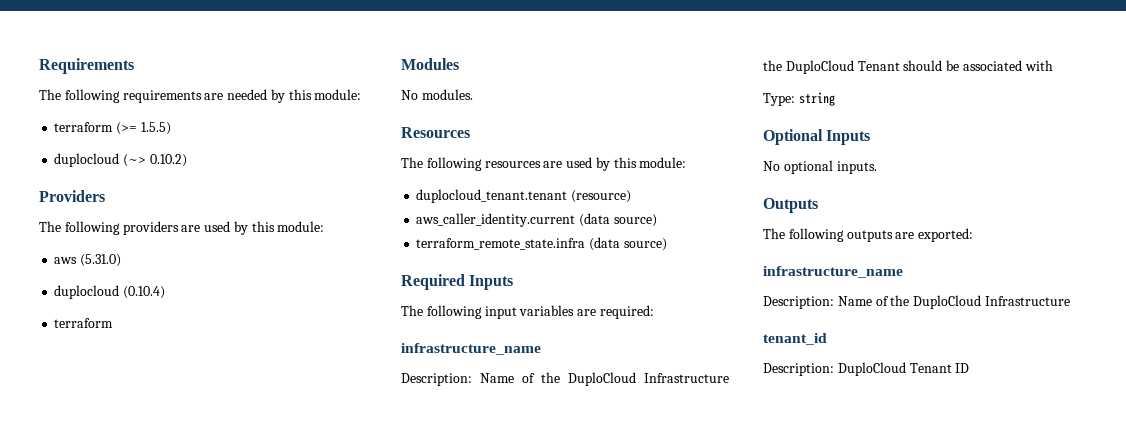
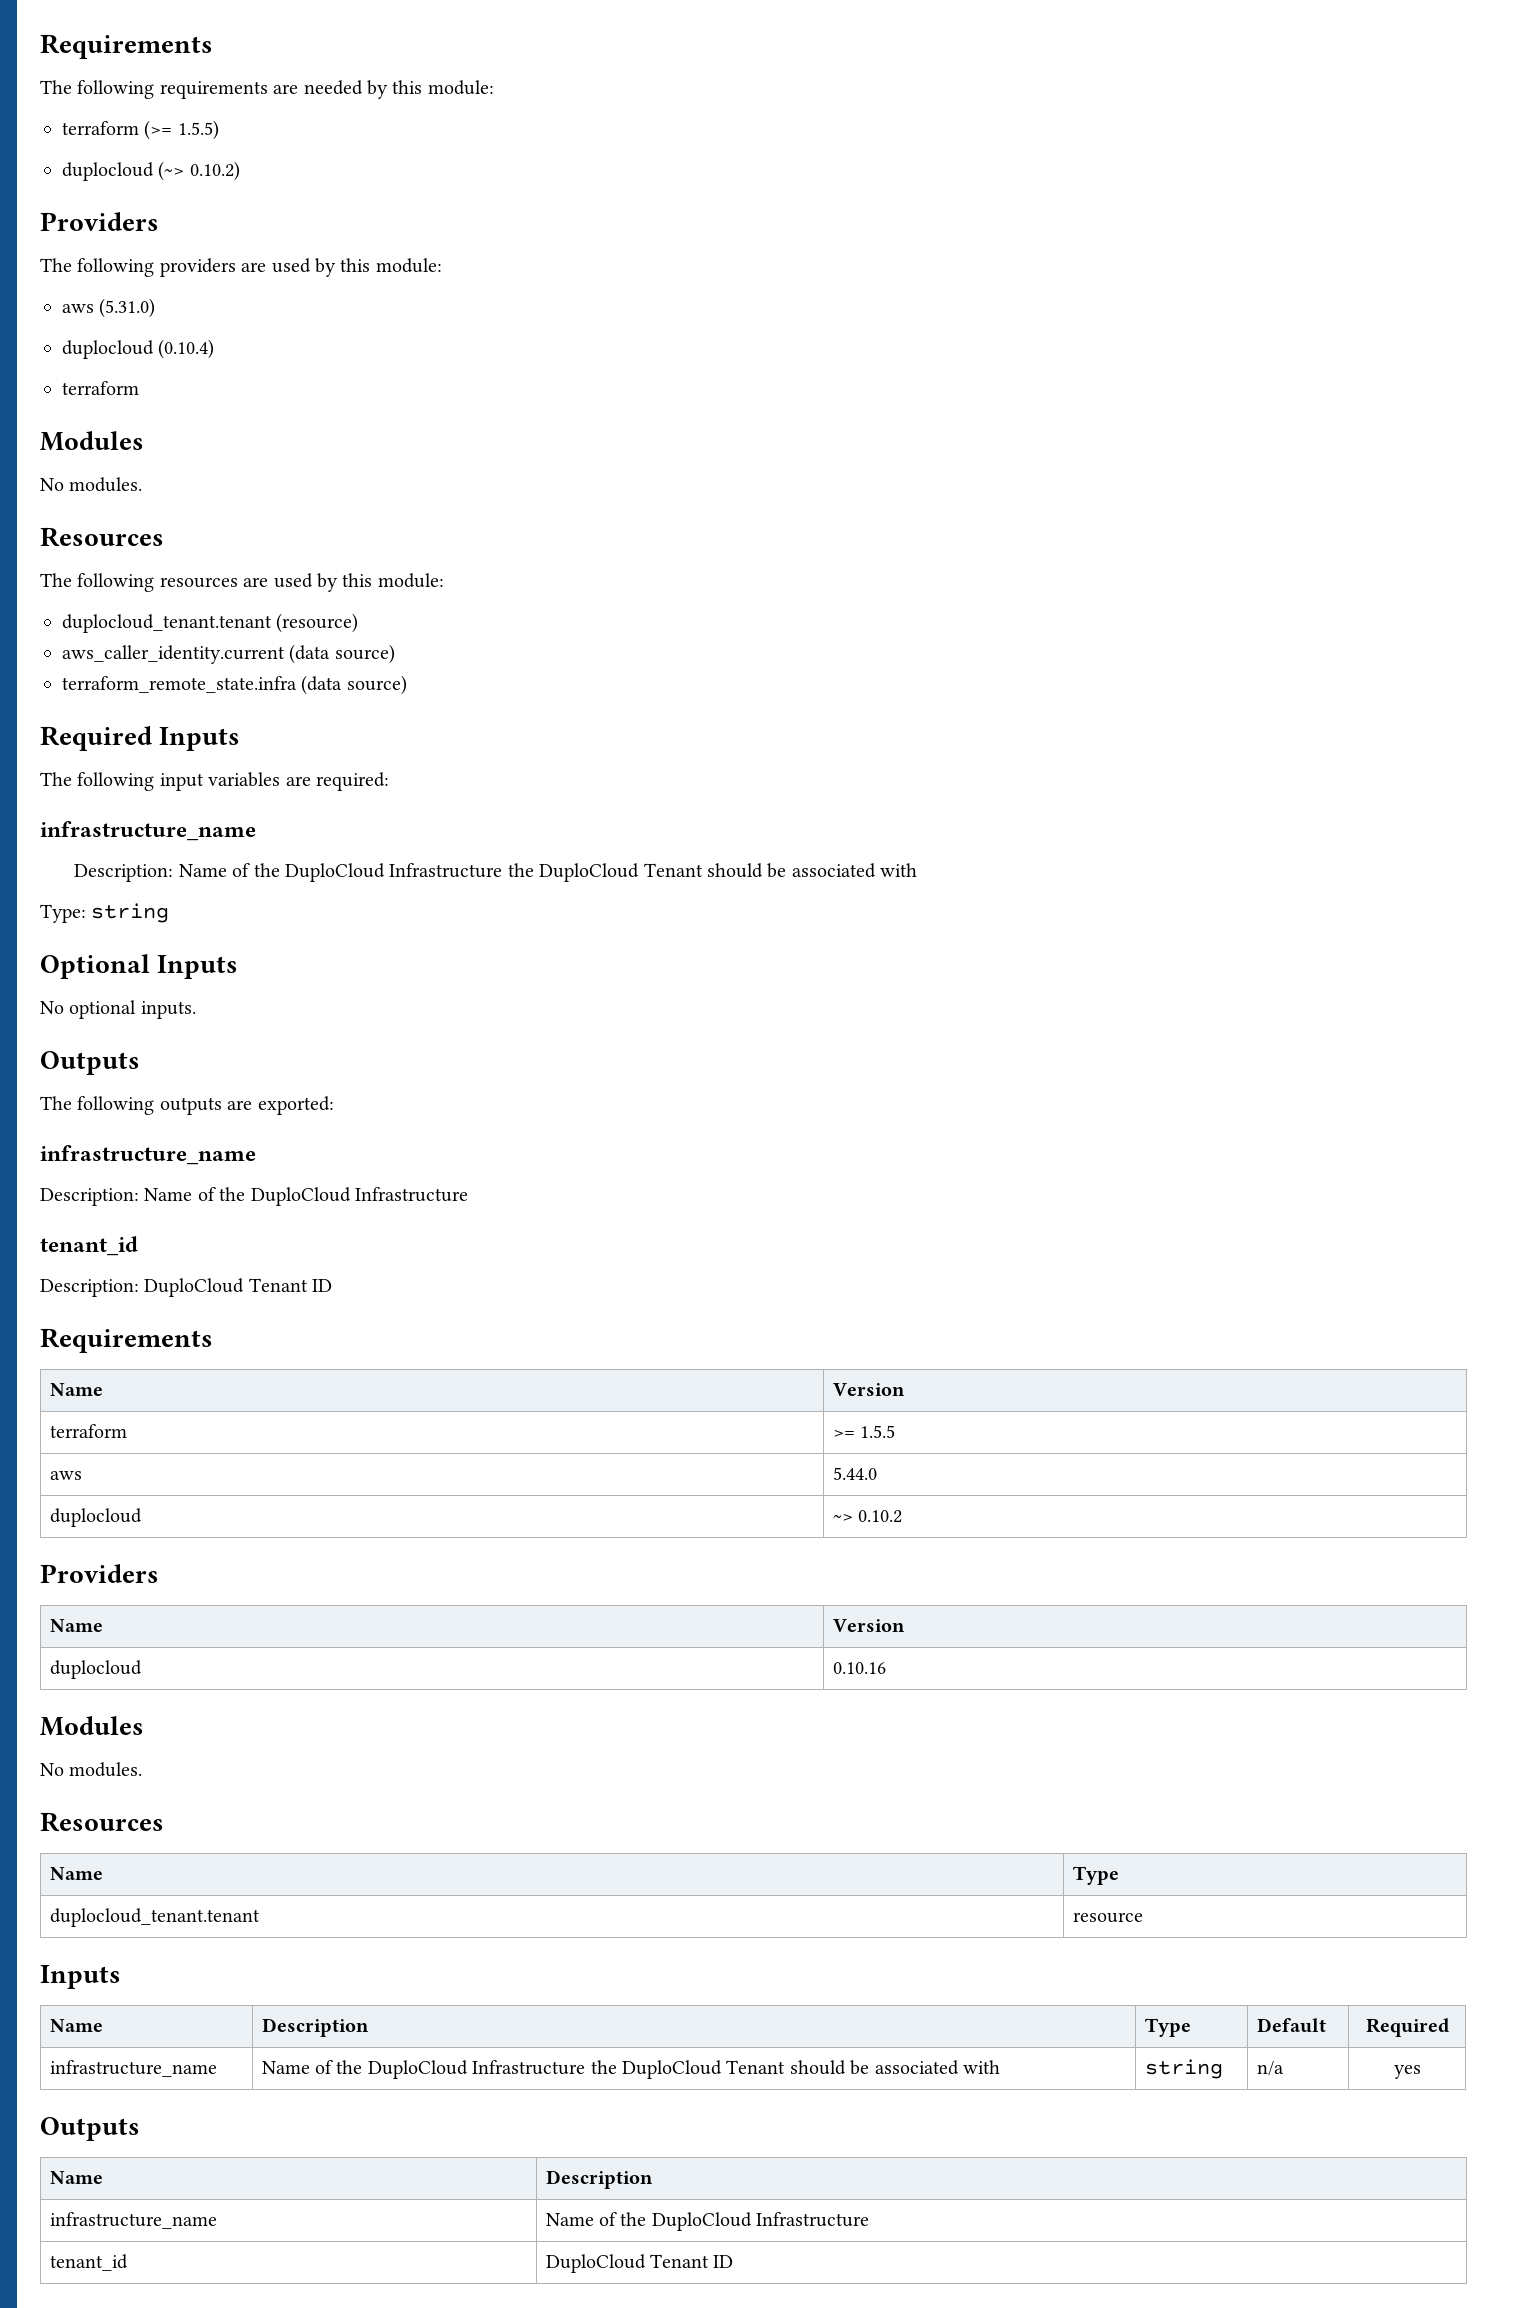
(970, 368) none -> [40,1328,213,1353] [49,1383,103,1396] [832,1383,905,1396] [49,1424,127,1438] [832,1425,895,1438] [49,1471,82,1480] [832,1467,877,1480] [49,1508,142,1527] [832,1510,902,1523] [40,1564,159,1583] [49,1619,103,1632] [832,1619,905,1632] [49,1660,142,1679] [832,1662,886,1674] [40,1716,144,1736] [40,1762,143,1777] [40,1812,164,1832] [49,1867,103,1880] [1072,1866,1119,1885] [49,1908,260,1927] [1072,1912,1143,1923] [40,1965,121,1989] [49,2019,103,2032] [261,2018,369,2037] [1144,2018,1191,2037] [1256,2018,1326,2033] [1365,2018,1449,2037] [49,2060,217,2077] [261,2060,1000,2079] [1144,2059,1223,2079] [1256,2061,1284,2076] [1393,2065,1421,2079] [40,2117,140,2141] [49,2171,103,2184] [545,2170,653,2189] [49,2212,217,2229] [545,2212,870,2231] [49,2254,128,2271] [545,2254,734,2273] // Requirements // Name | Version // terraform | >= 1.5.5 // aws | 5.44.0 // duplocloud | ~> 0.10.2 // Providers // Name | Version // duplocloud | 0.10.16 // Modules // No modules. // Resources // Name | Type // duplocloud_tenant.tenant | resource // Inputs // Name | Description | Type | Default | Required // infrastructure_name | Name of the DuploCloud Infrastructure the DuploCloud Tenant should be associated with | string | n/a | yes // Outputs // Name | Description // infrastructure_name | Name of the DuploCloud Infrastructure // tenant_id | DuploCloud Tenant ID

